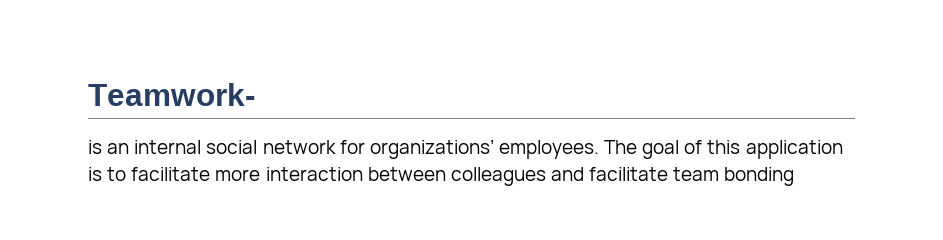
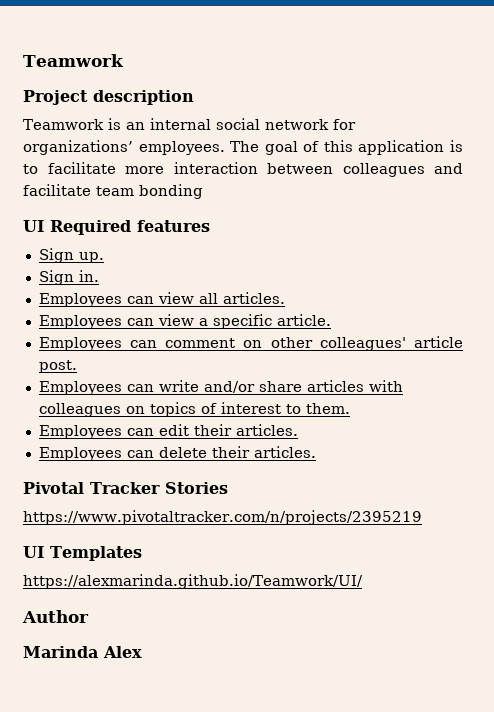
[88,83,255,106] Teamwork- // -> [23,54,124,67] [23,90,194,105] [23,119,104,130] Teamwork // Project description // Teamwork
(795, 176) none -> [23,220,210,235] [38,248,104,263] [38,270,99,285] [38,292,285,307] [38,314,331,329] [38,336,464,351] [38,360,77,373] [38,380,403,395] [38,402,350,417] [38,424,298,439] [38,446,316,461] [23,482,228,494] [23,510,422,525] [23,546,142,561] [23,574,363,589] [22,610,89,623] [23,646,142,658] // UI Required features // Sign up. // Sign in. // Employees can view all articles. // Employees can view a specific article. // Employees can comment on other colleagues' article post. // Employees can write and/or share articles with colleagues on topics of interest to them. // Employees can edit their articles. // Employees can delete their articles. // Pivotal Tracker Stories // https://www.pivotaltracker.com/n/projects/2395219 // UI Templates // https://alexmarinda.github.io/Teamwork/UI/ // Author // Marinda Alex

